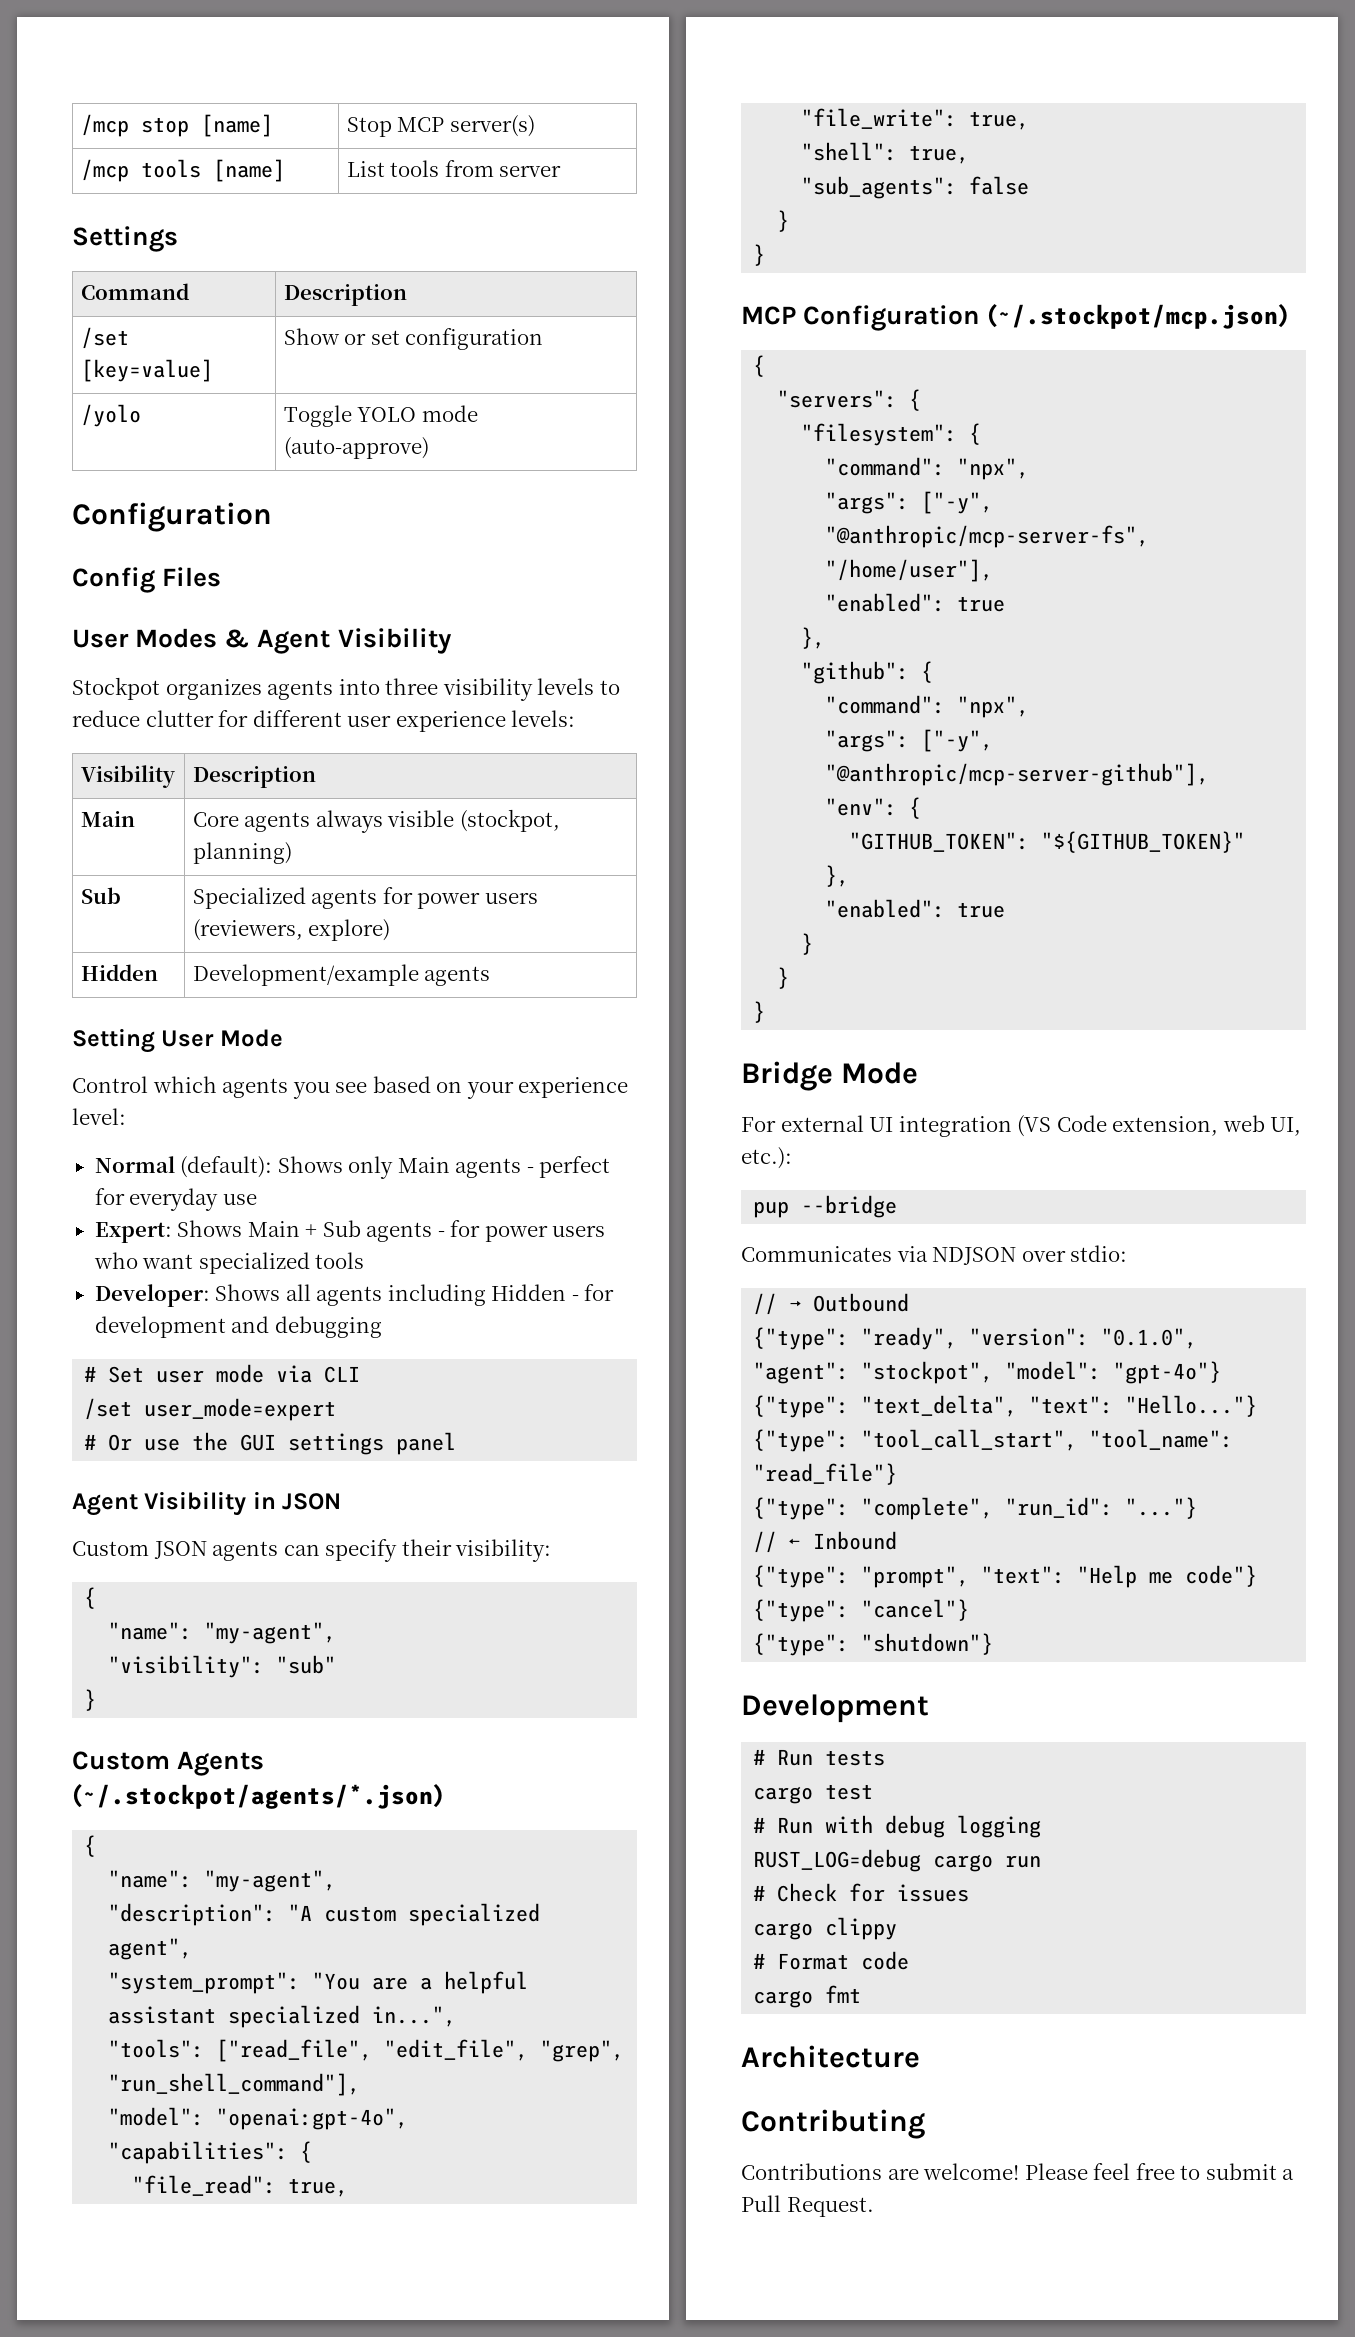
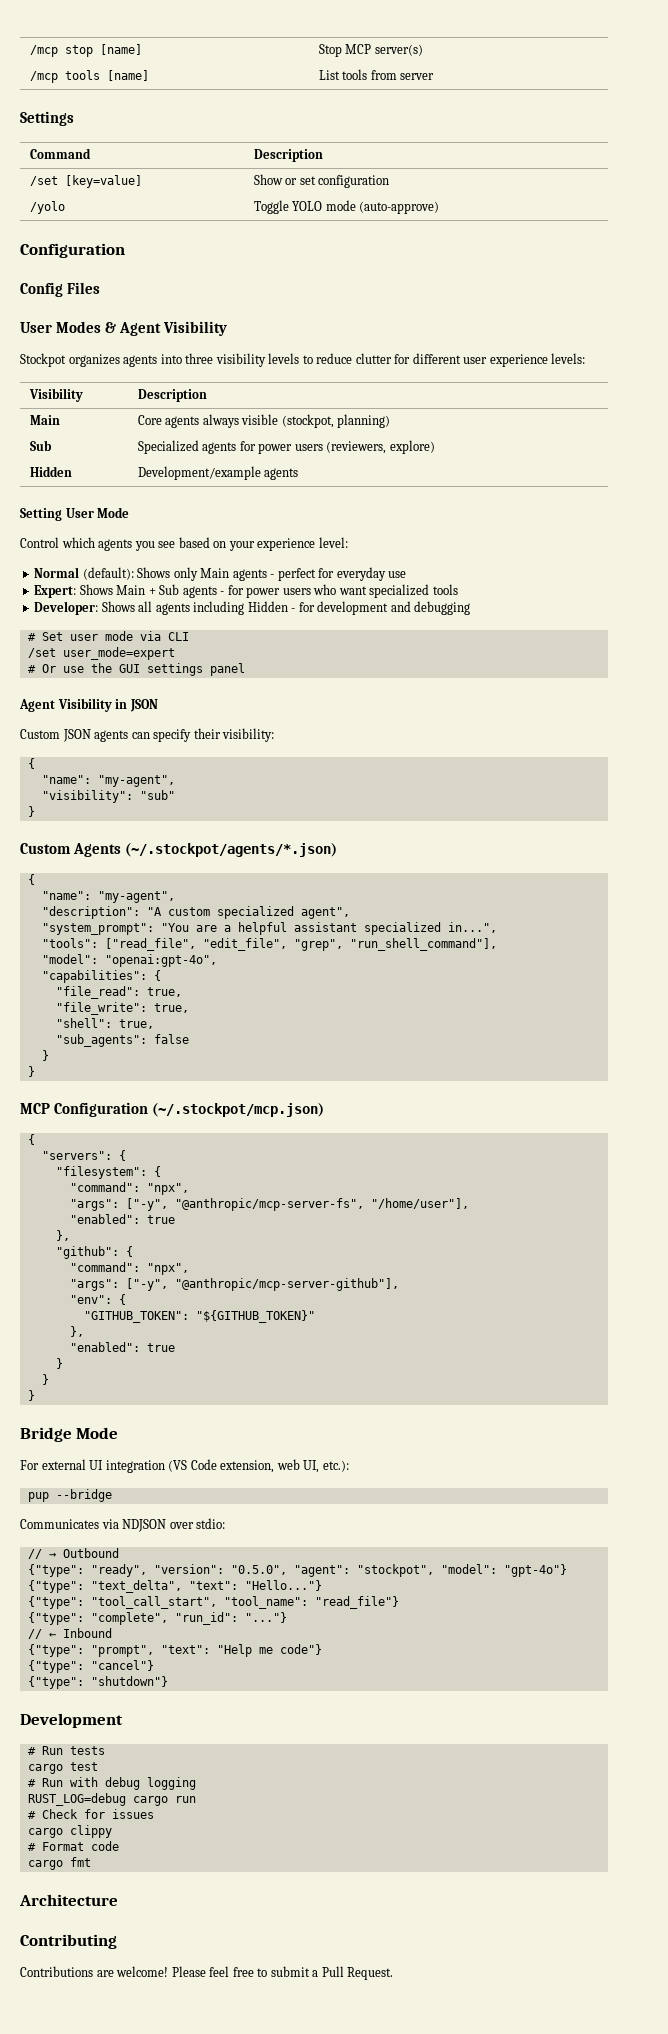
[1101,1328,1198,1349] "0.1.0", -> [230,1565,287,1575] "0.5.0",

